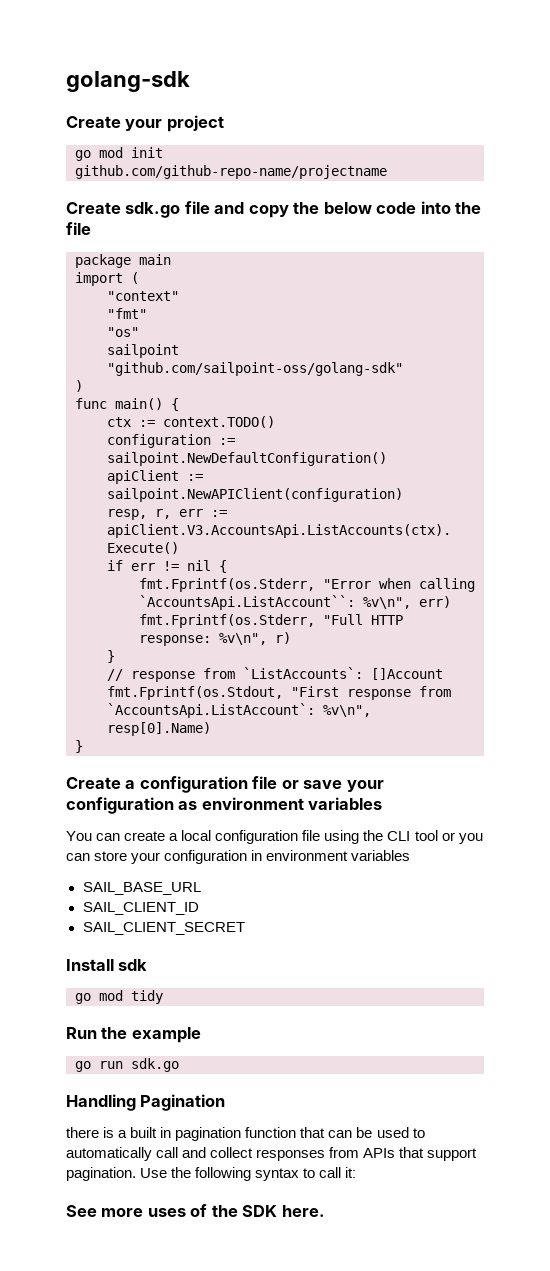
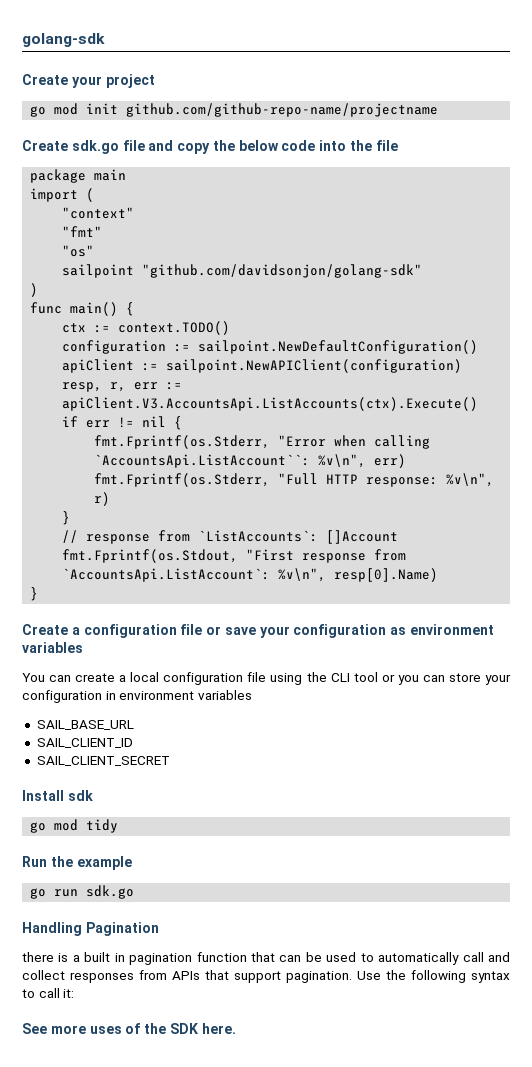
[107,362,403,376] "github.com/sailpoint-oss/golang-sdk" -> [142,264,423,278] "github.com/davidsonjon/golang-sdk"

